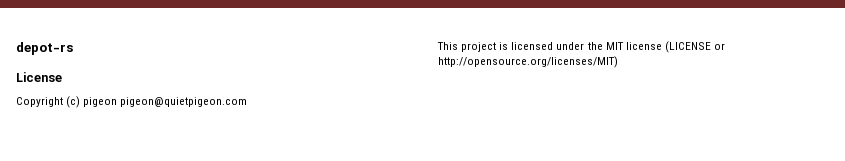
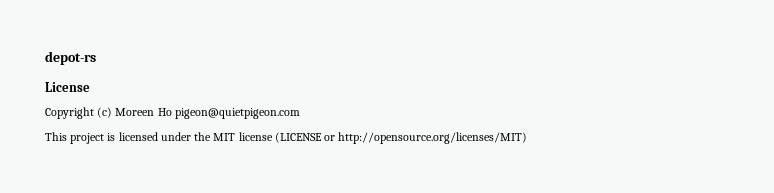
[83,97,118,107] pigeon -> [115,108,172,116] Moreen Ho

